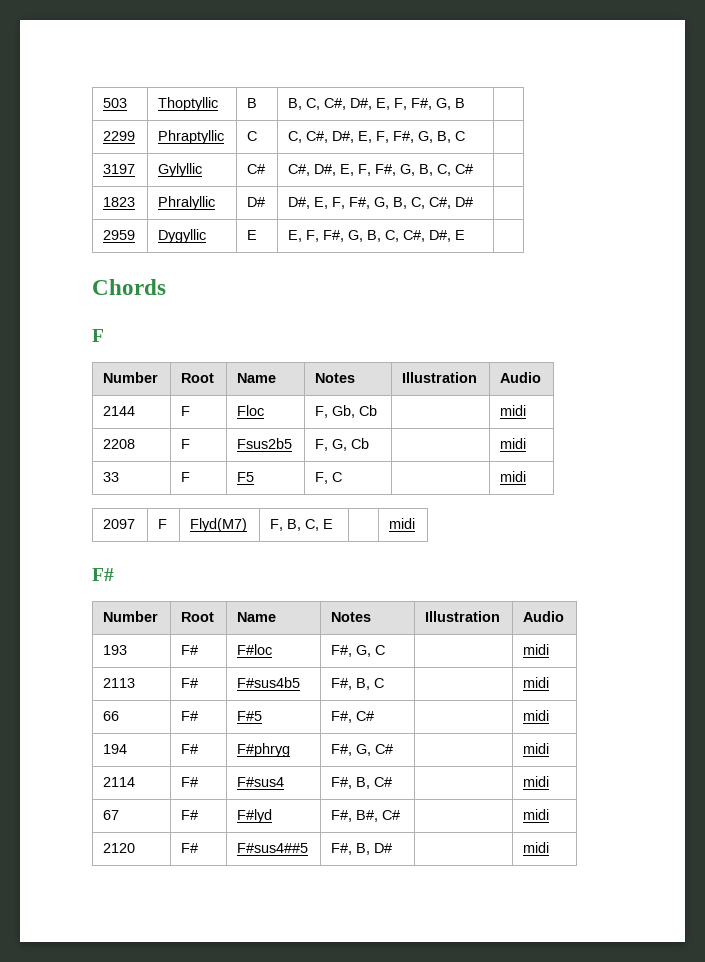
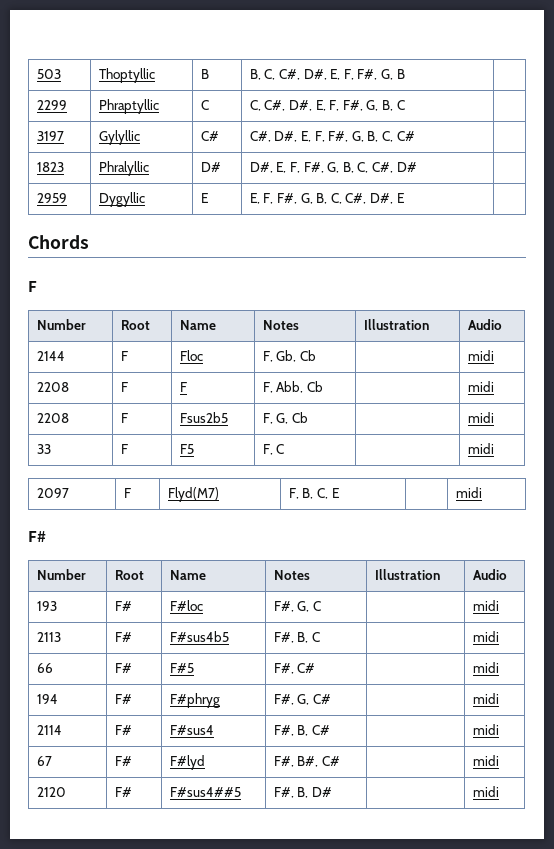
(527, 410) none -> [36,382,69,392] [120,382,128,392] [179,382,187,392] [262,381,323,393] [467,381,494,392] // 2208 | F | F | F, Abb, Cb | | midi

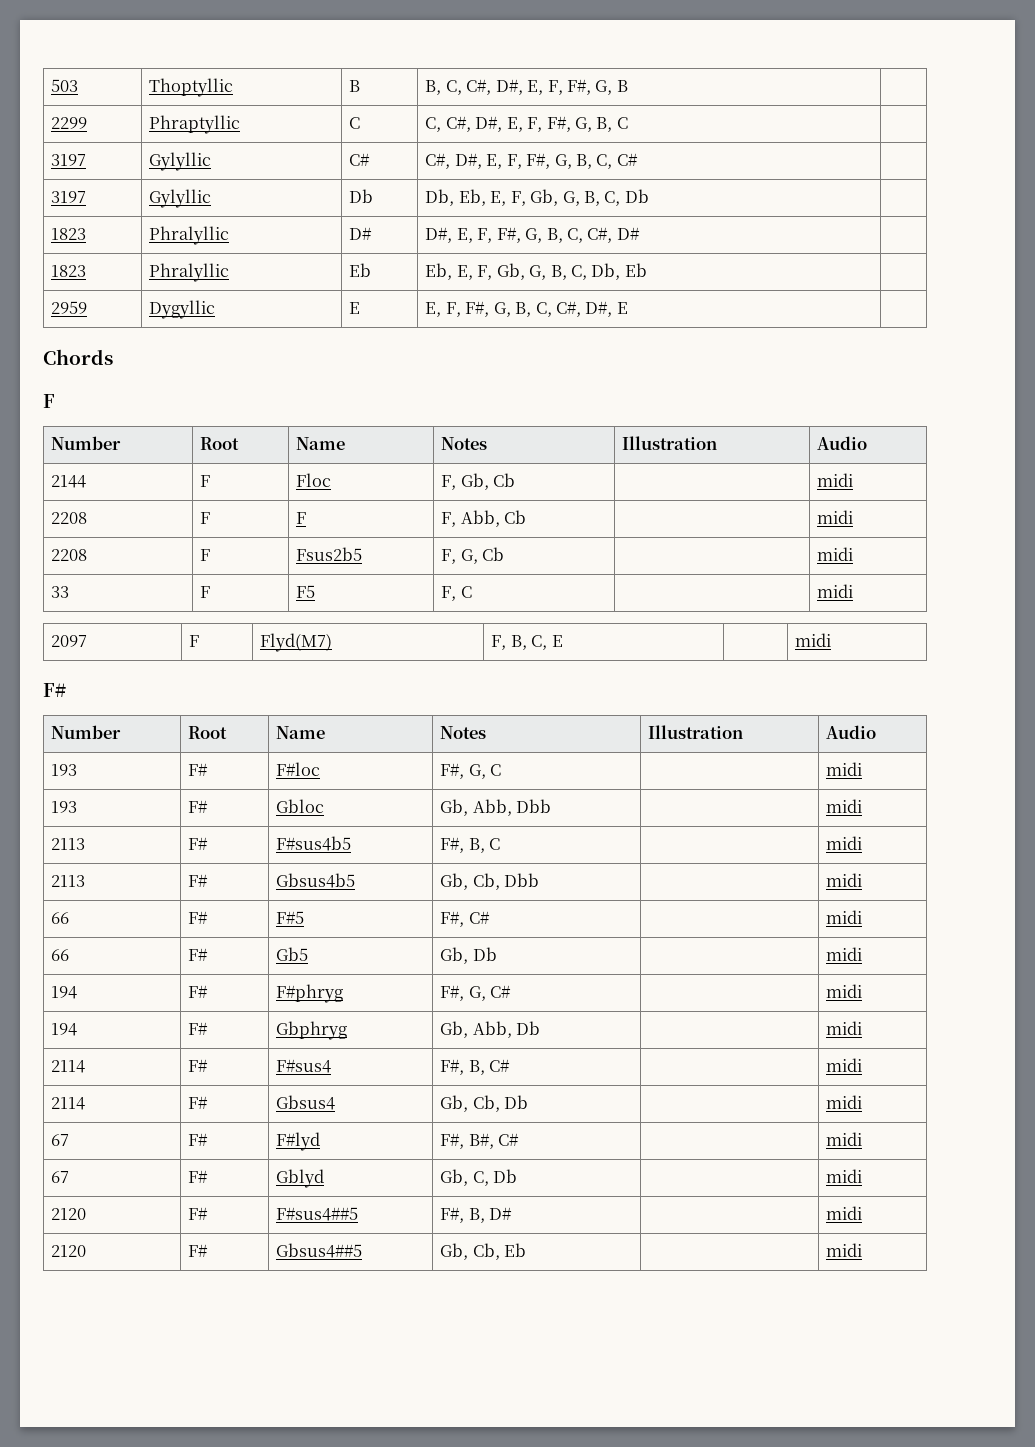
(415, 136) none -> [51,191,87,203] [149,189,212,208] [349,189,374,203] [425,189,649,206] // 3197 | Gylyllic | Db | Db, Eb, E, F, Gb, G, B, C, Db |
(417, 167) none -> [51,265,87,277] [149,263,230,282] [349,263,372,277] [425,263,647,280] // 1823 | Phralyllic | Eb | Eb, E, F, Gb, G, B, C, Db, Eb |
(499, 605) none -> [51,801,78,813] [188,800,209,813] [276,799,325,813] [440,799,552,816] [826,799,863,813] // 193 | F# | Gbloc | Gb, Abb, Dbb | | midi
(499, 636) none -> [51,875,86,887] [188,874,209,887] [276,873,356,888] [440,873,540,890] [826,873,863,887] // 2113 | F# | Gbsus4b5 | Gb, Cb, Dbb | | midi
(499, 667) none -> [51,949,70,961] [188,948,209,961] [276,947,309,961] [440,947,497,964] [826,947,863,961] // 66 | F# | Gb5 | Gb, Db | | midi
(499, 698) none -> [51,1023,78,1036] [188,1022,209,1035] [276,1021,348,1040] [440,1021,541,1038] [826,1021,863,1035] // 194 | F# | Gbphryg | Gb, Abb, Db | | midi
(499, 729) none -> [51,1097,86,1110] [188,1096,209,1109] [276,1095,336,1110] [440,1095,529,1112] [826,1095,863,1109] // 2114 | F# | Gbsus4 | Gb, Cb, Db | | midi
(499, 760) none -> [51,1171,70,1183] [188,1170,209,1183] [276,1169,325,1188] [440,1169,518,1186] [826,1169,863,1183] // 67 | F# | Gblyd | Gb, C, Db | | midi
(499, 791) none -> [51,1245,87,1257] [188,1244,209,1257] [276,1243,363,1258] [440,1243,527,1260] [826,1243,863,1257] // 2120 | F# | Gbsus4##5 | Gb, Cb, Eb | | midi

